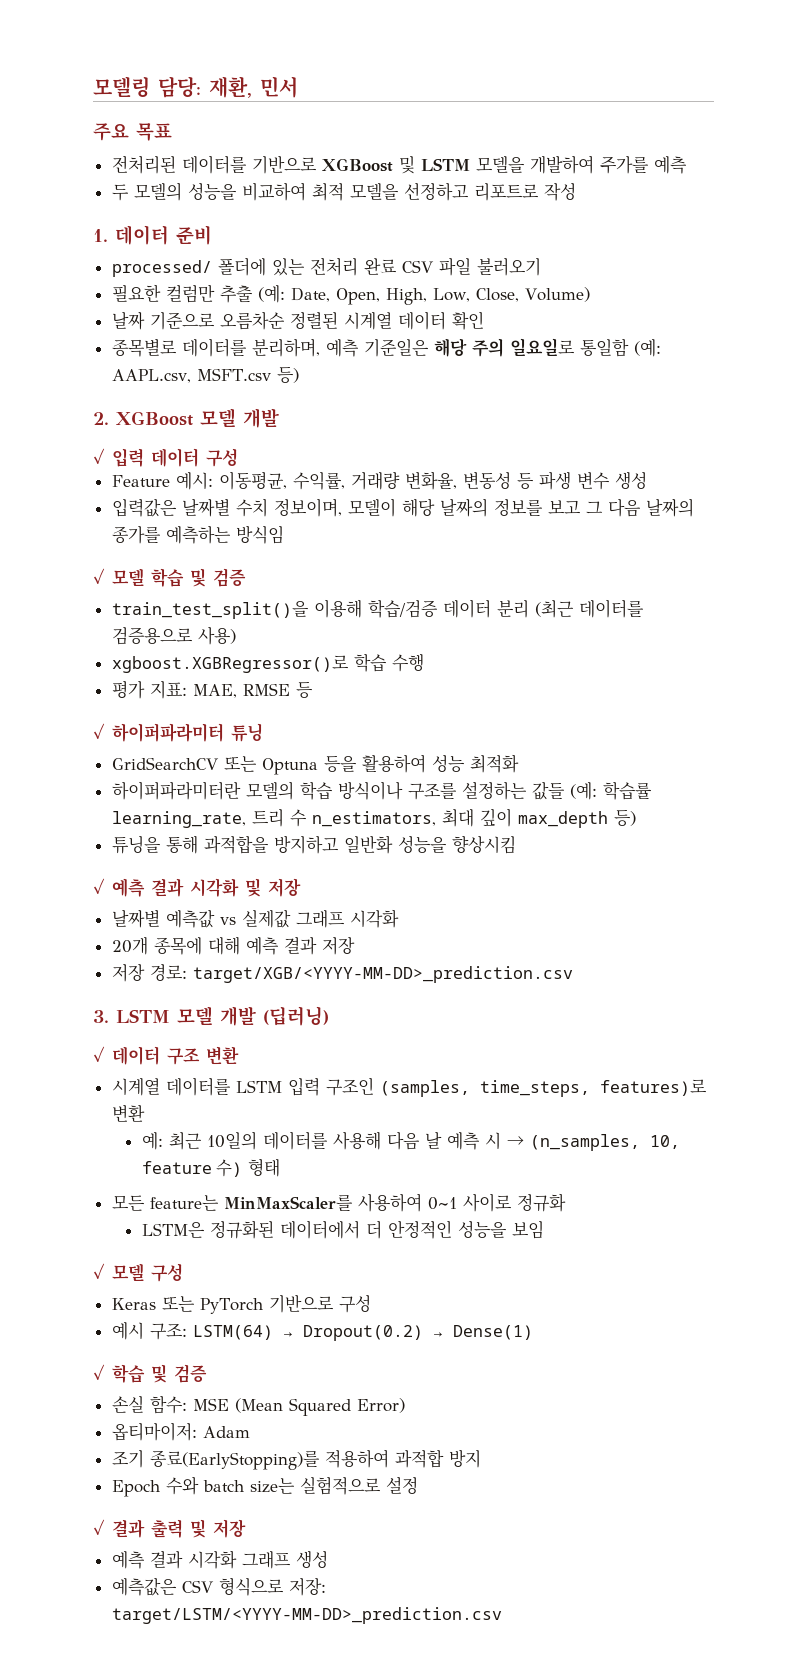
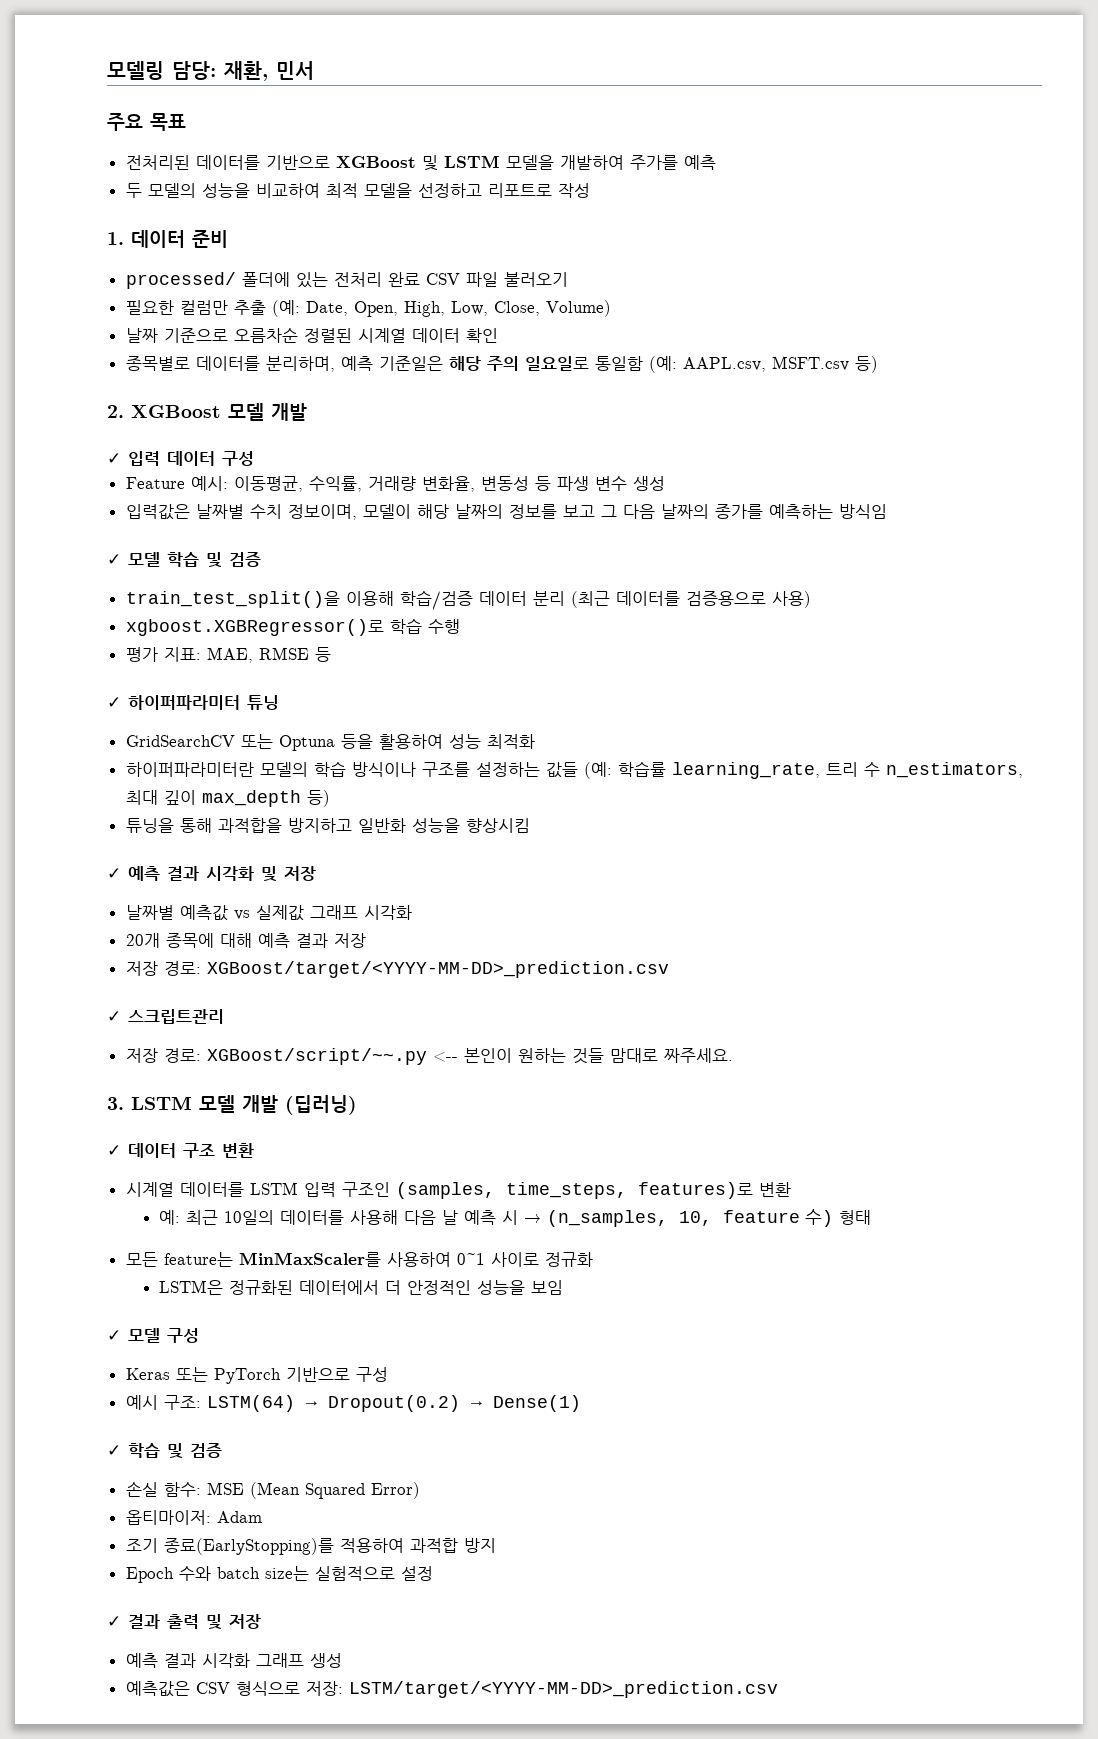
[192,966,573,983] target/XGB/<YYYY-MM-DD>_prediction.csv -> [206,961,669,978] [107,1009,224,1024] [125,1048,733,1065] XGBoost/target/<YYYY-MM-DD>_prediction.csv // ✓ 스크립트관리 // 저장 경로: XGBoost/script/~~.py <-- 본인이 원하는 것들 맘대로 짜주세요.
[111,1607,502,1624] target/LSTM/<YYYY-MM-DD>_prediction.csv -> [348,1681,778,1698] LSTM/target/<YYYY-MM-DD>_prediction.csv

